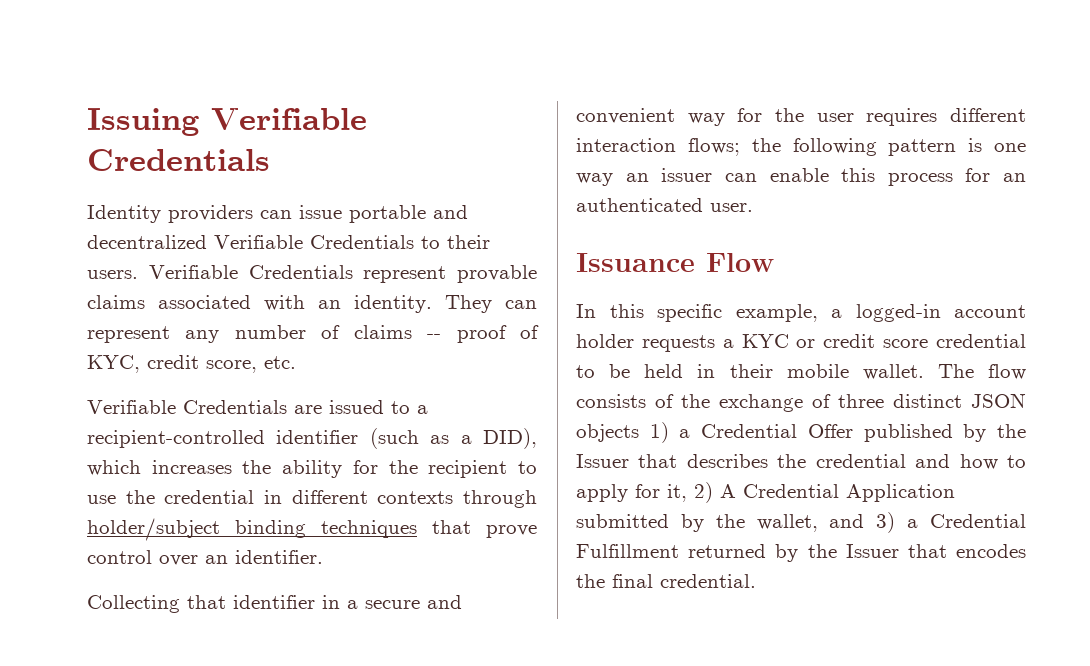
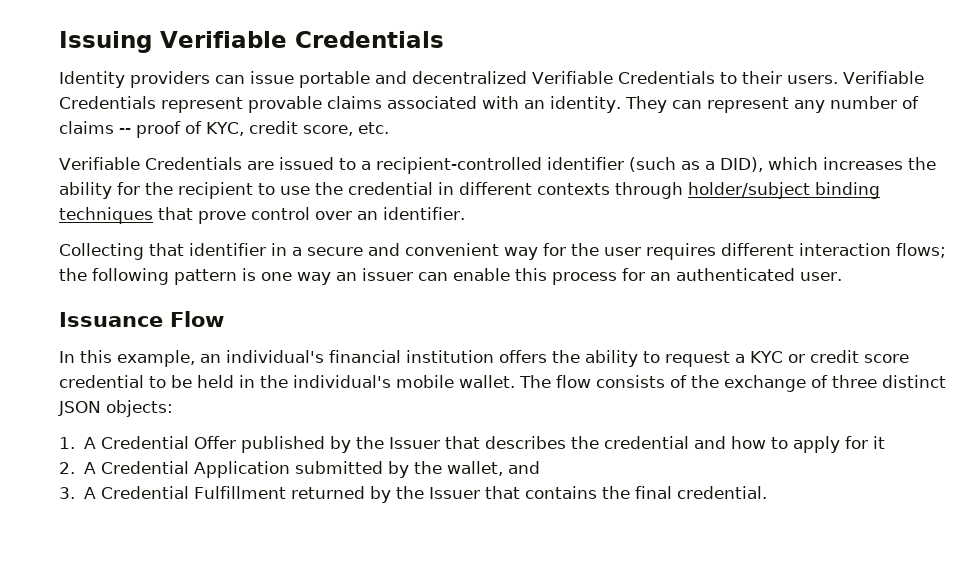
[657,304,1026,322] [576,334,715,352] specific example, a logged-in account holder requests -> [117,350,730,367] example, an individual's financial institution offers the ability to request
[729,364,773,378] their -> [260,375,391,388] the individual's
[576,422,691,443] objects 1) a -> [106,400,173,417] [59,437,97,449] objects: // 1. A
[667,482,713,503] it, 2) -> [873,436,886,449] [59,462,75,474] it // 2.
[876,512,919,533] 3) a -> [59,487,97,499] // 3. A
[956,544,1026,558] encodes -> [525,486,598,499] contains

